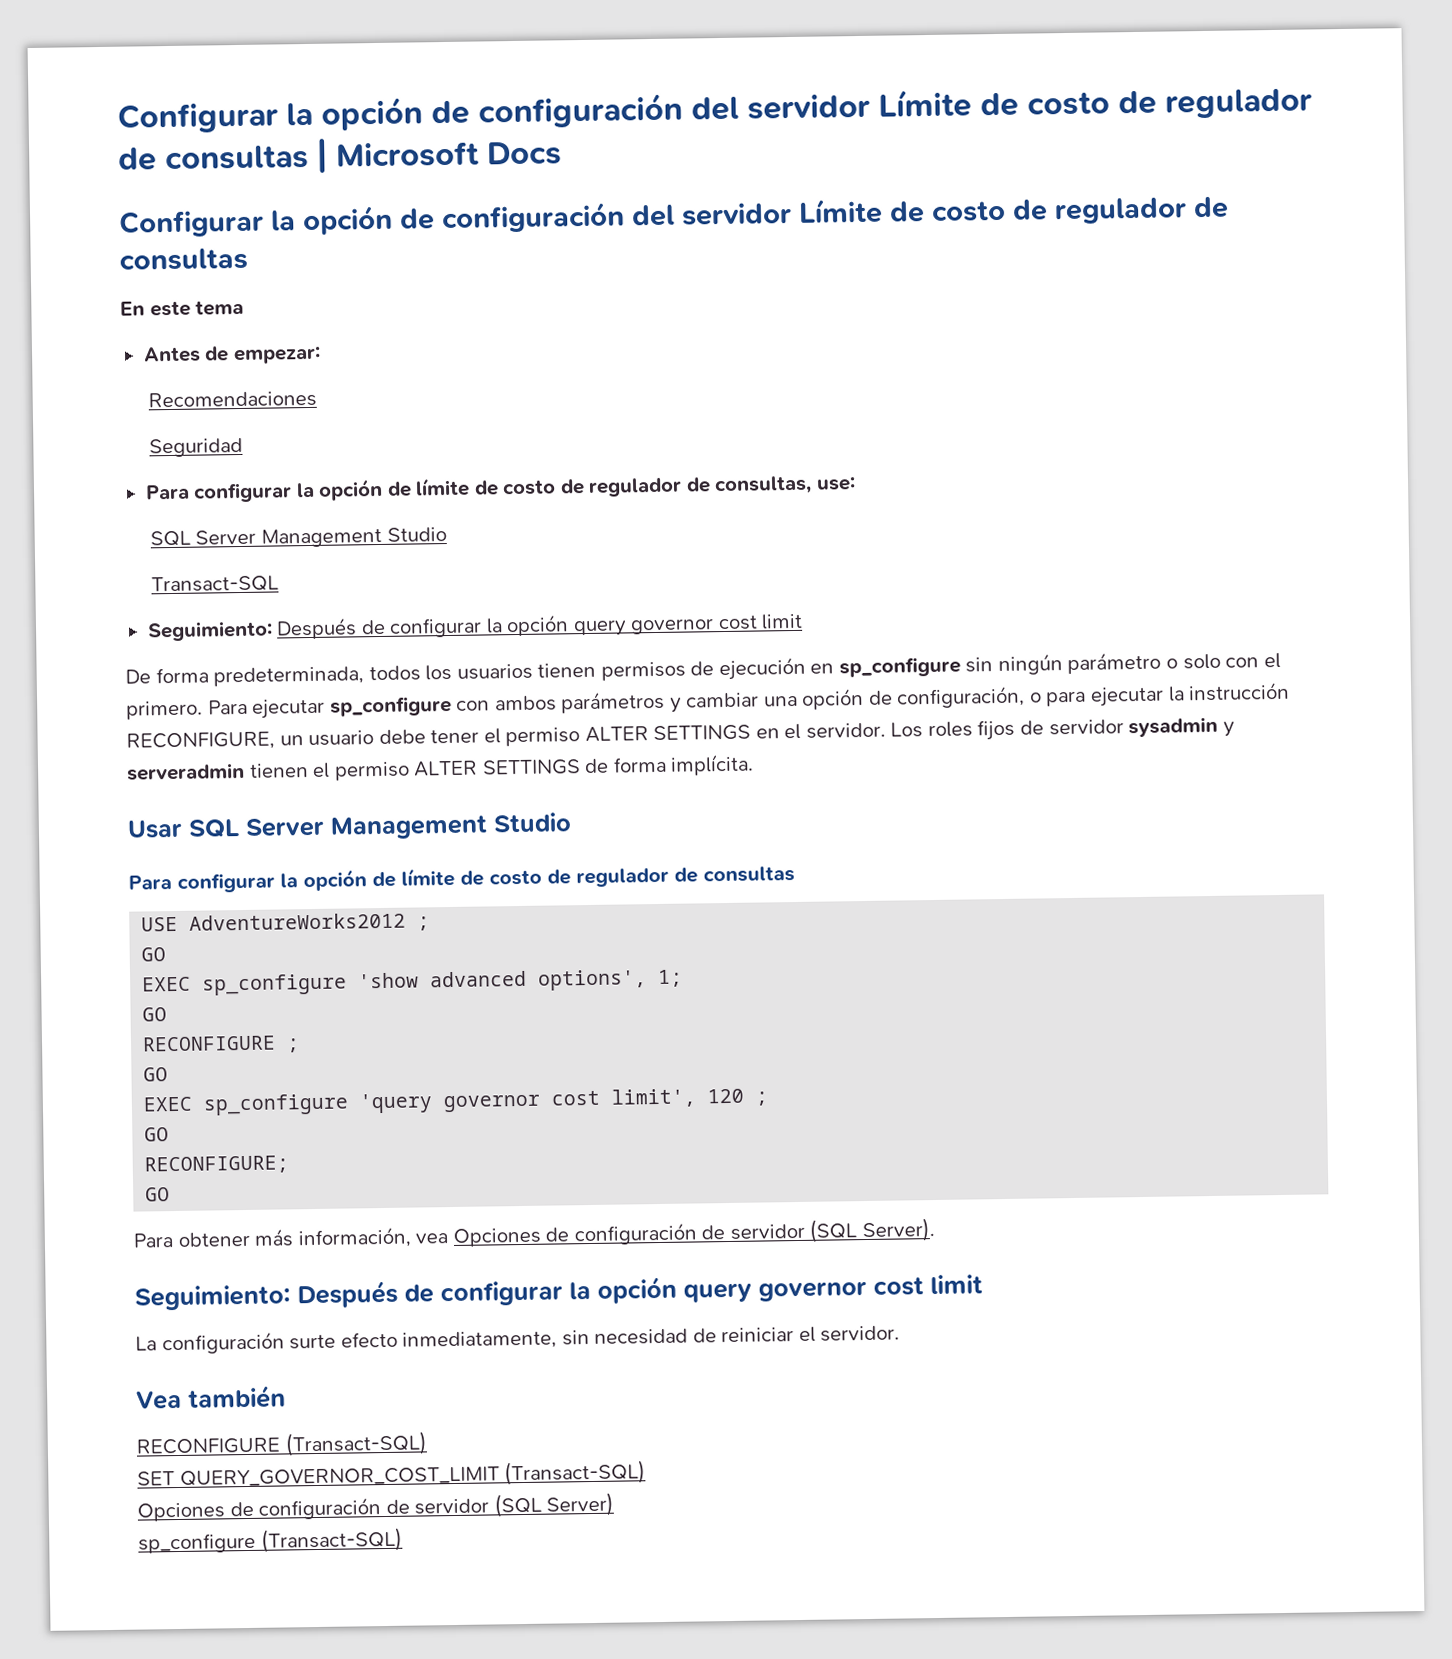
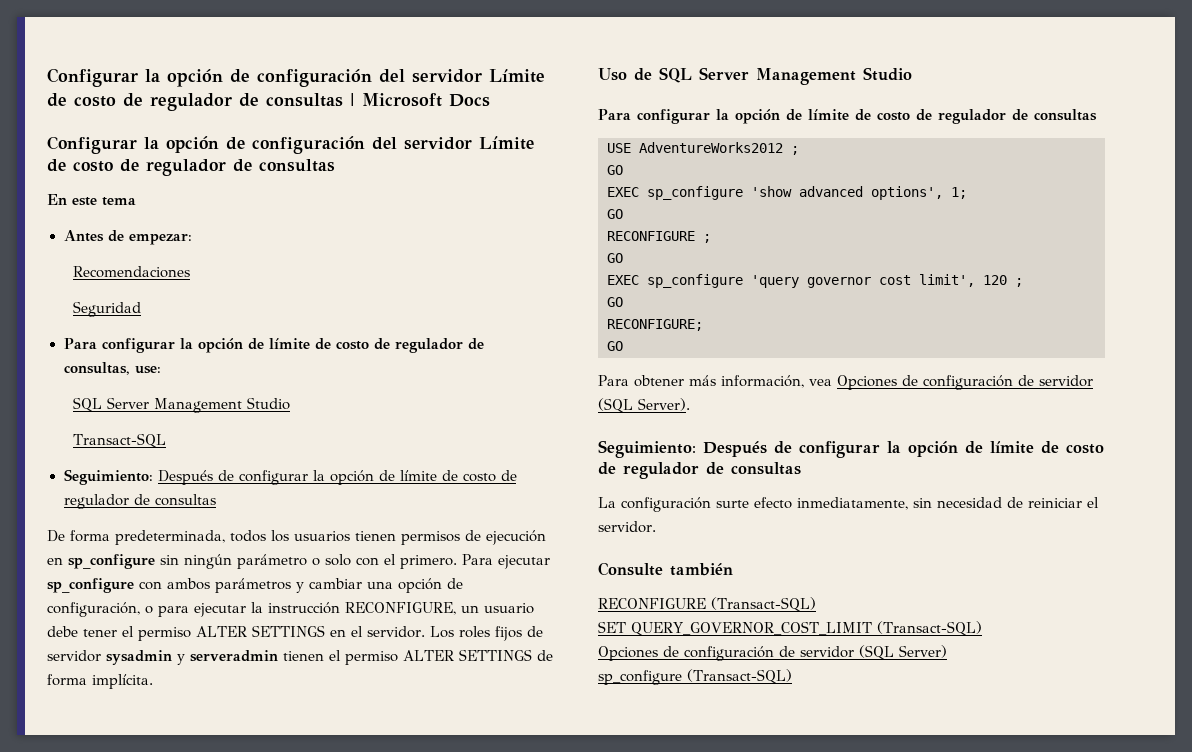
[572,613,804,637] query governor cost limit -> [378,470,517,482] [63,494,216,509] de límite de costo de regulador de consultas
[127,819,183,839] Usar -> [598,68,652,81] Uso de
[683,1274,983,1303] query governor cost limit -> [965,441,1104,454] [598,462,801,479] de límite de costo de regulador de consultas
[136,1390,182,1410] Vea -> [598,562,663,576] Consulte

